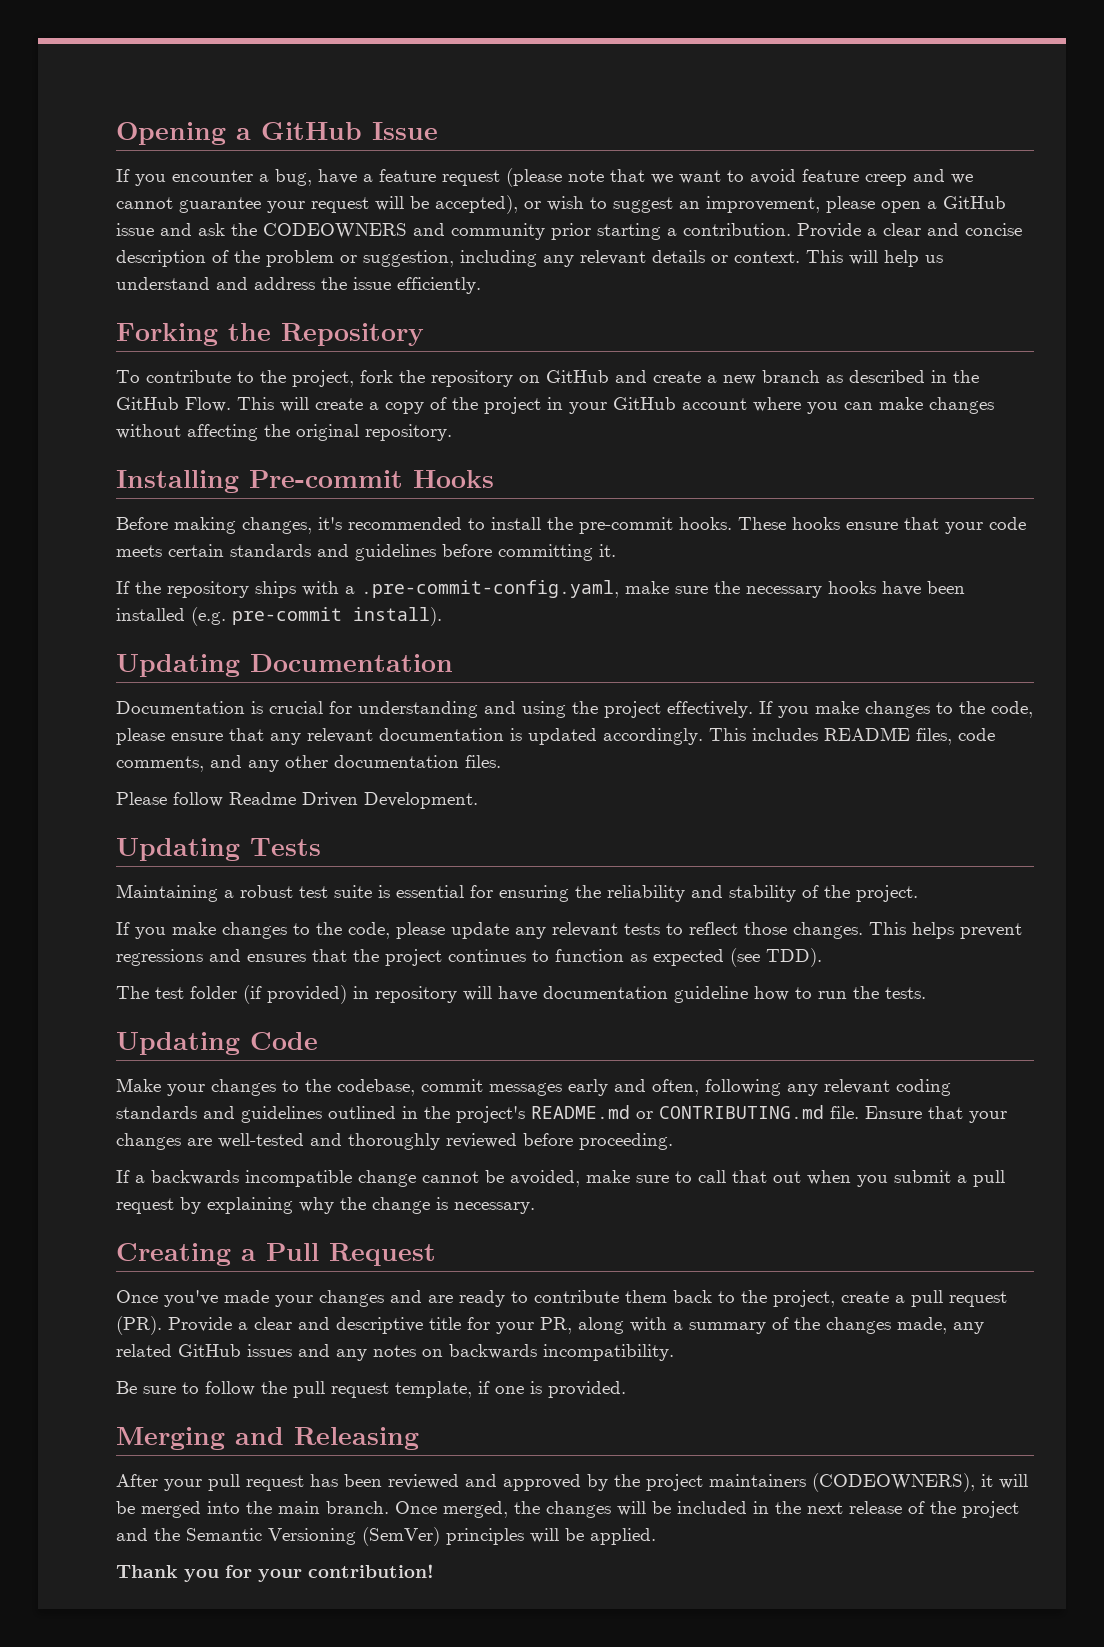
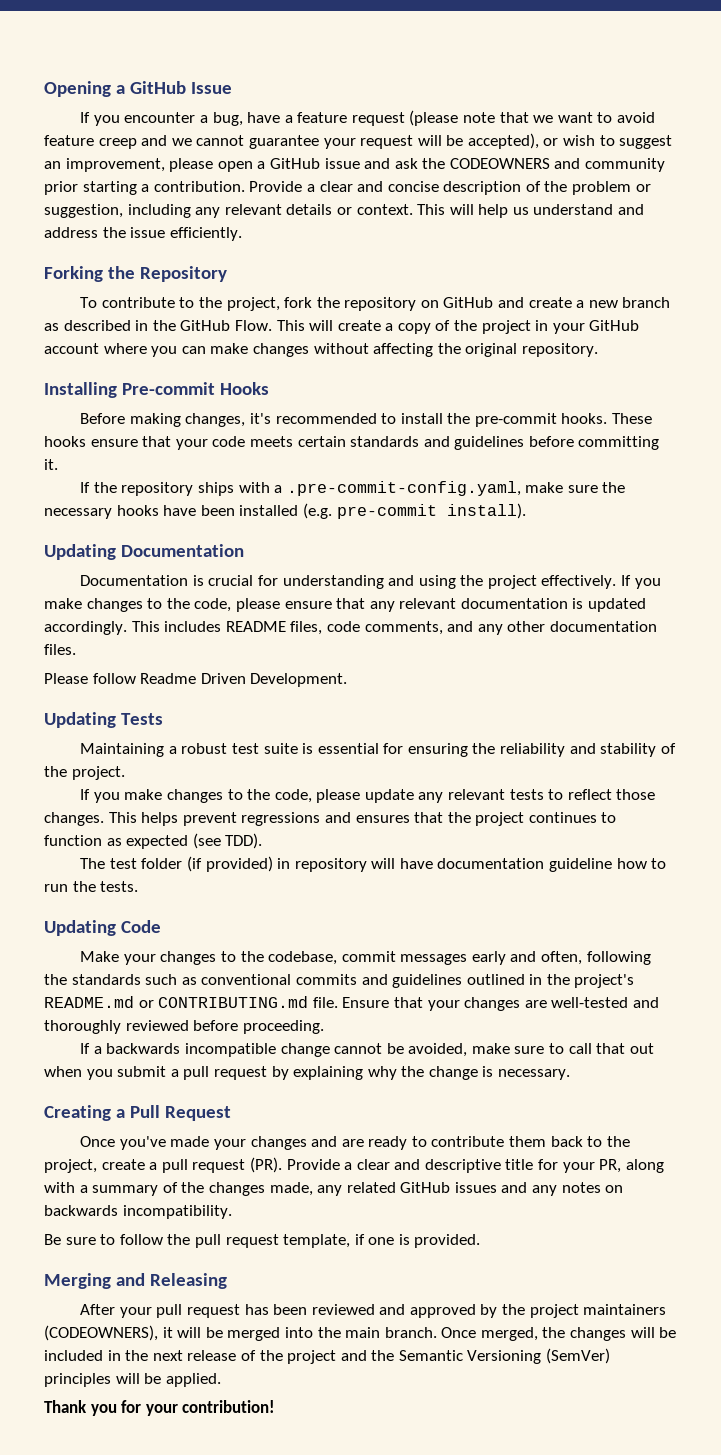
[787,1079,951,1096] [116,1106,197,1119] any relevant coding standards -> [44,974,357,985] the standards such as conventional commits

